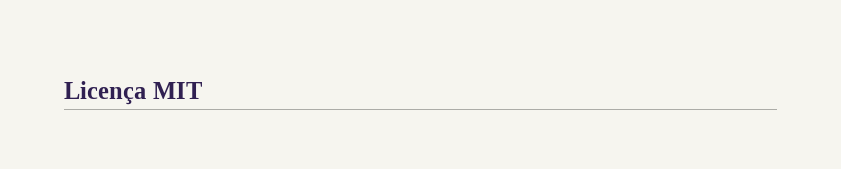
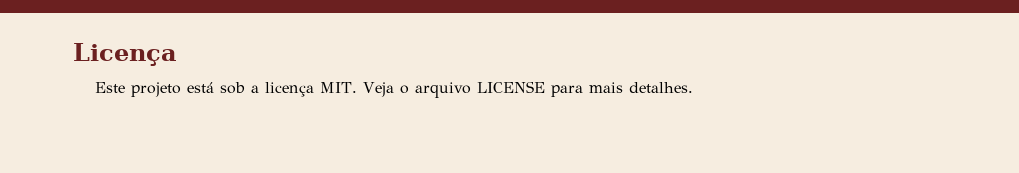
[152,82,202,99] MIT -> [94,81,693,98] // Este projeto está sob a licença MIT. Veja o arquivo LICENSE para mais detalhes.

